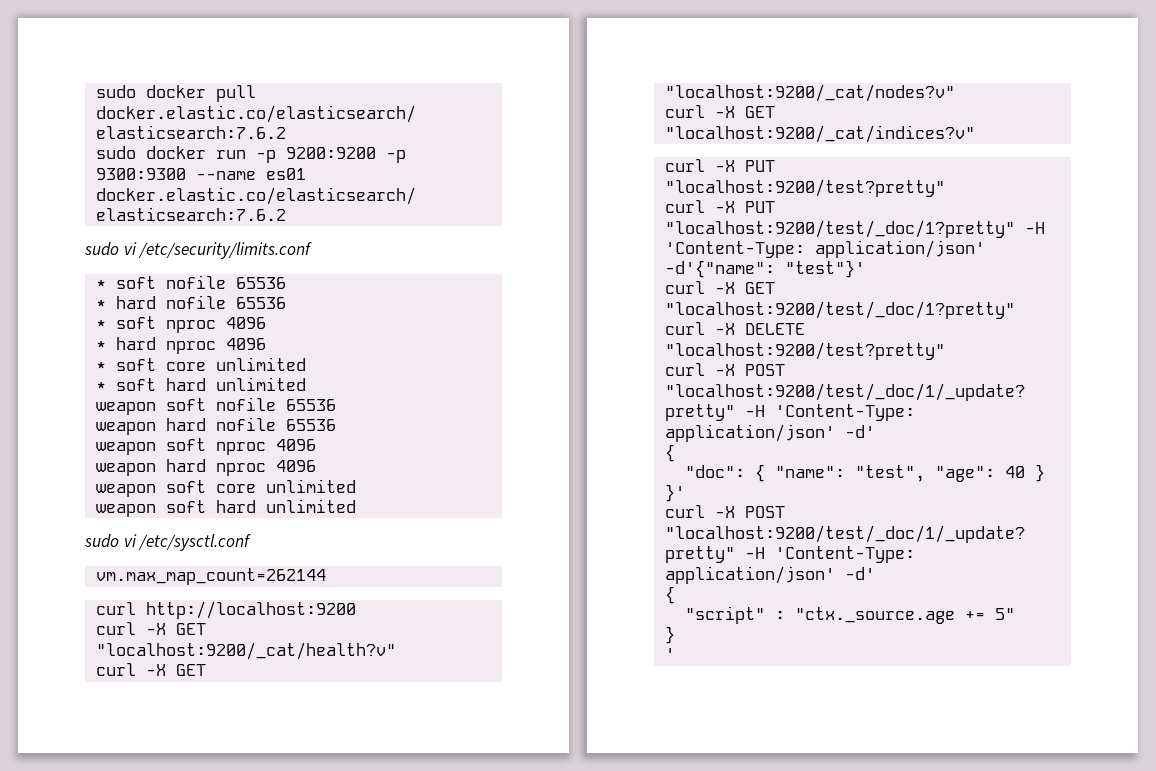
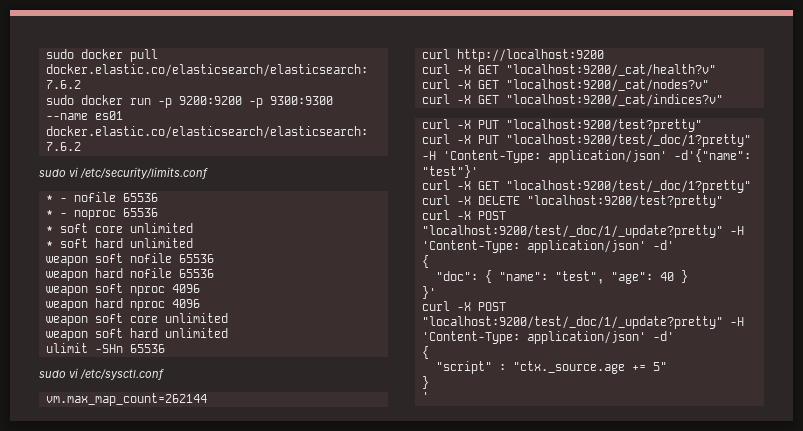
[115,275,286,289] [95,295,286,309] [95,316,266,333] [95,337,266,354] soft nofile 65536 // * hard nofile 65536 // * soft nproc 4096 // * hard nproc 4096 -> [59,192,158,202] [45,208,158,220] - nofile 65536 // * - noproc 65536
(356, 506) none -> [45,343,165,353] // ulimit -SHn 65536

